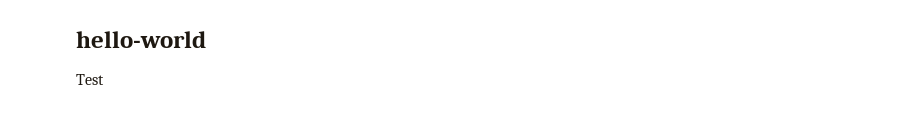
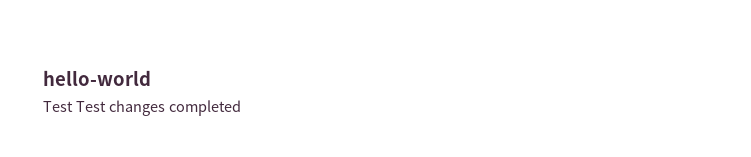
(104, 79) none -> [75,100,241,116] Test changes completed

